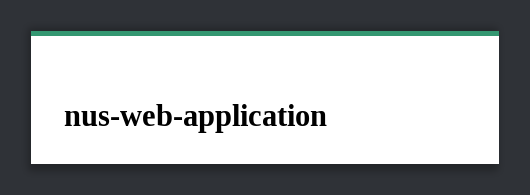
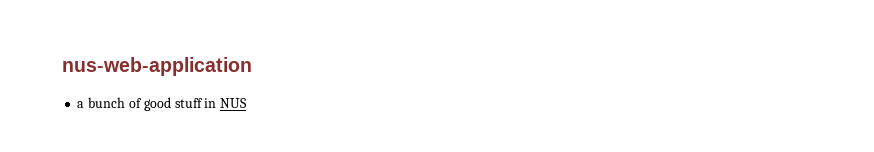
(327, 118) none -> [77,97,248,111] // a bunch of good stuff in NUS

